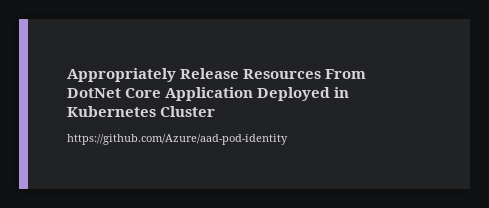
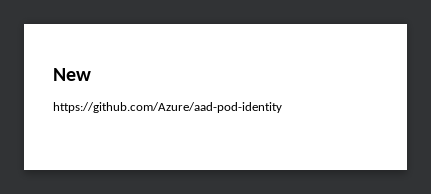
[67,68,367,82] [67,87,350,101] [67,106,216,117] Appropriately Release Resources From DotNet Core Application Deployed in Kubernetes Cluster -> [53,68,91,81] New

